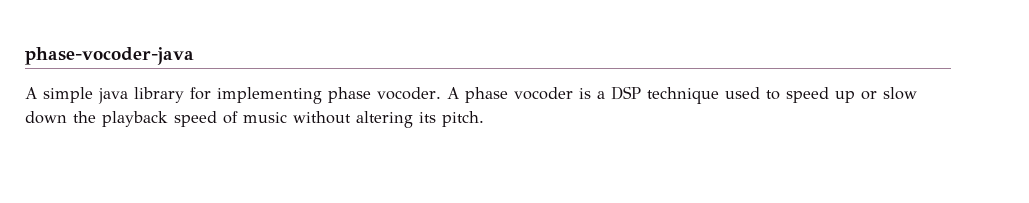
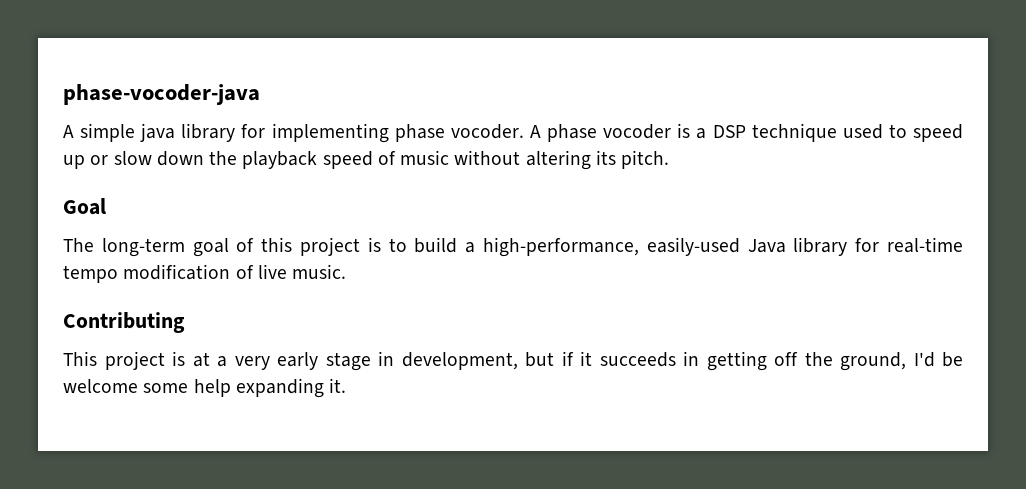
(484, 119) none -> [63,198,106,215] [63,237,963,257] [63,264,347,283] [63,312,185,333] [63,351,963,371] [63,378,347,398] // Goal // The long-term goal of this project is to build a high-performance, easily-used Java library for real-time tempo modification of live music. // Contributing // This project is at a very early stage in development, but if it succeeds in getting off the ground, I'd be welcome some help expanding it.

